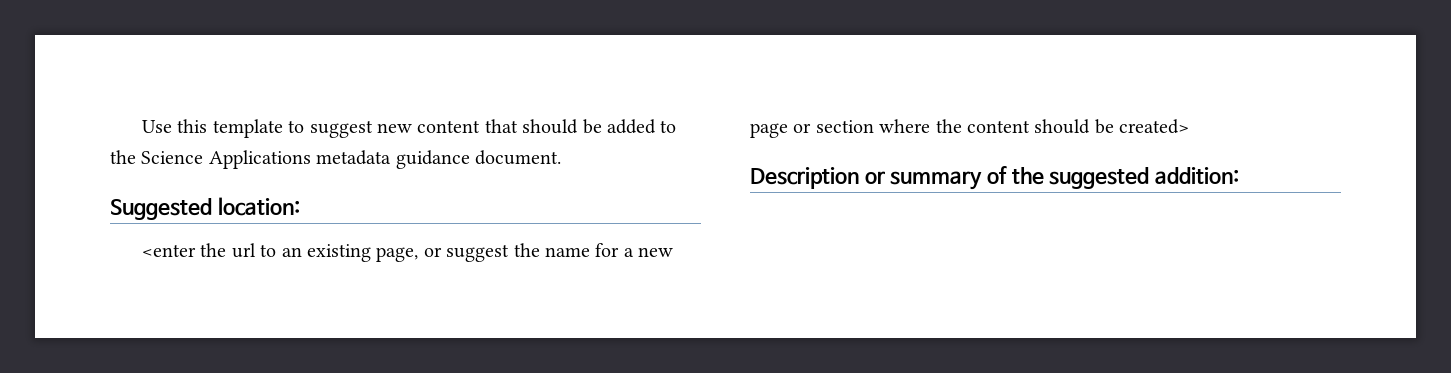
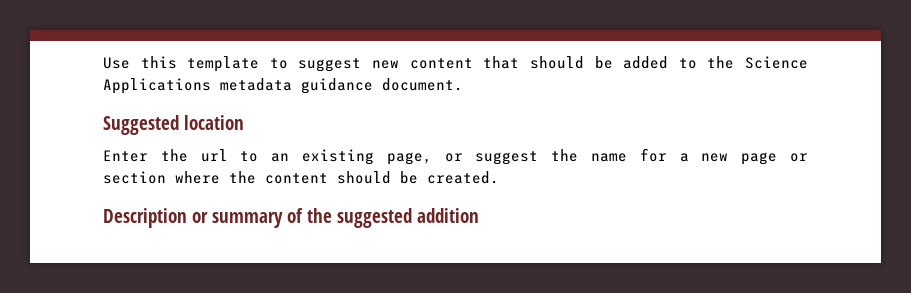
[217,197,300,216] [142,244,197,257] location: // <enter -> [184,115,244,130] [103,150,148,162] location // Enter
[1119,119,1190,134] created> -> [427,171,499,184] created.
[1155,167,1240,184] addition: -> [417,208,479,223] addition

